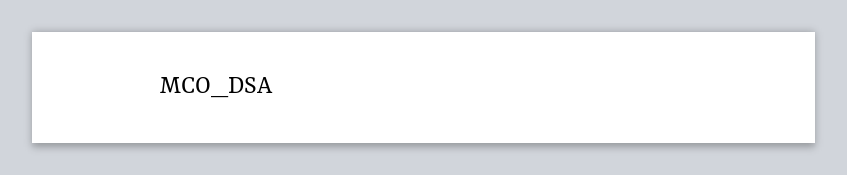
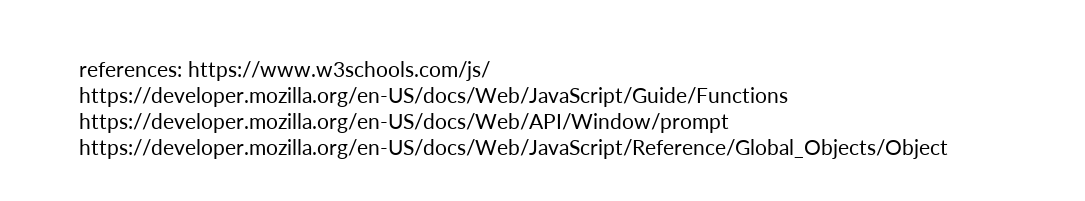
[160,77,273,98] MCO_DSA -> [79,61,490,81] [79,87,788,107] [79,113,729,133] [79,139,948,159] references: https://www.w3schools.com/js/ https://developer.mozilla.org/en-US/docs/Web/JavaScript/Guide/Functions https://developer.mozilla.org/en-US/docs/Web/API/Window/prompt https://developer.mozilla.org/en-US/docs/Web/JavaScript/Reference/Global_Objects/Object

